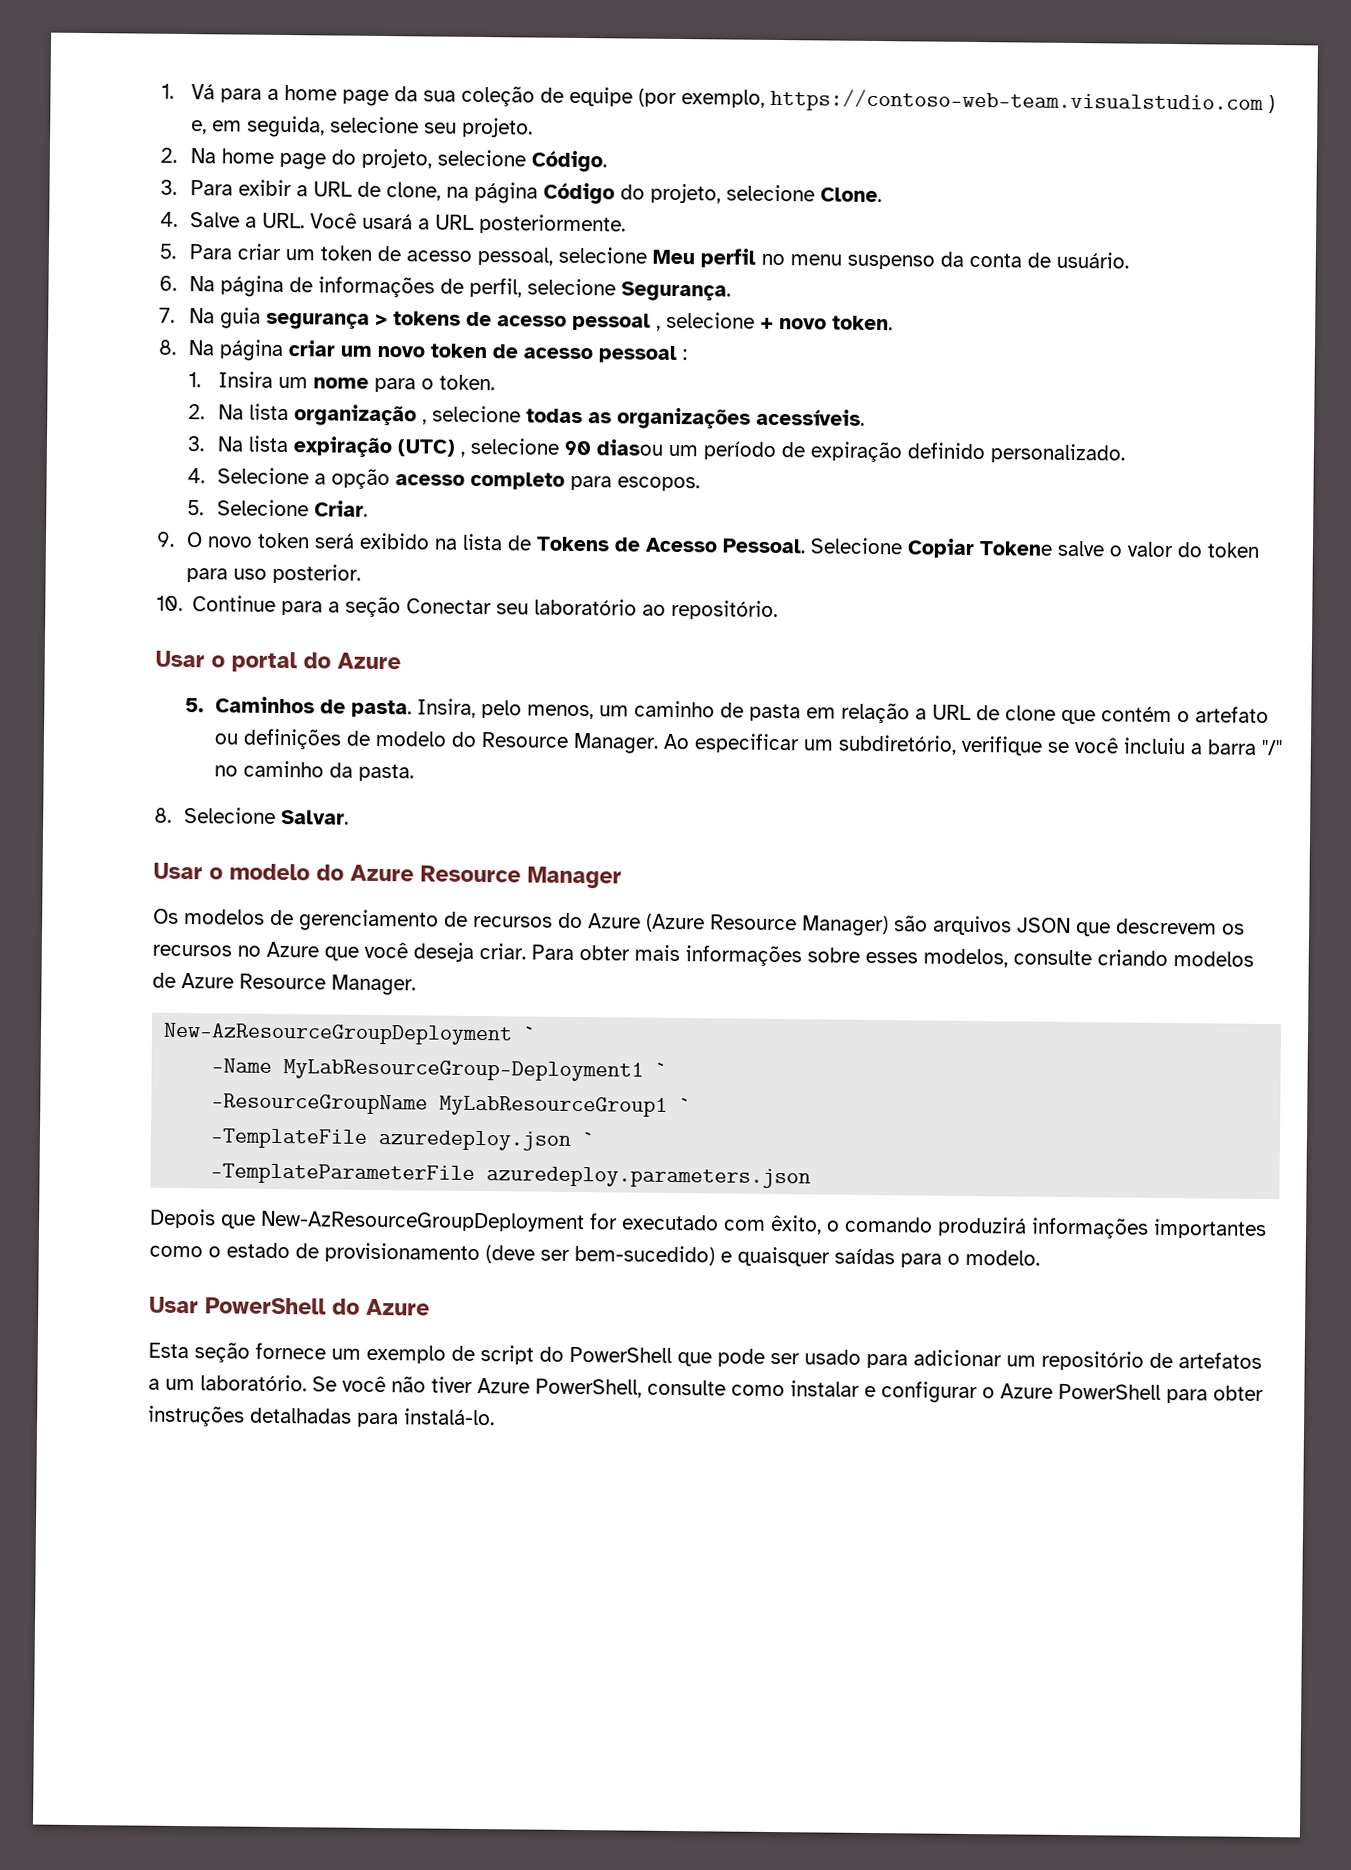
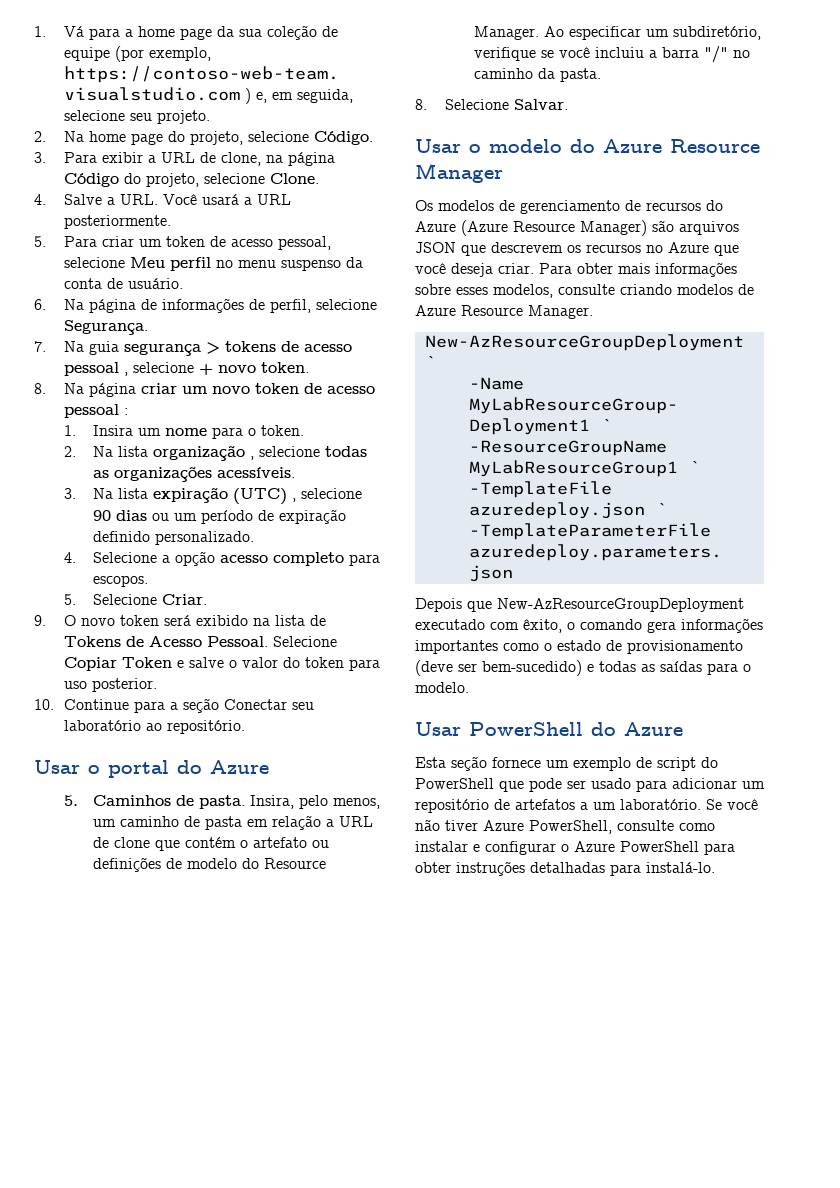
[596,439,665,456] diasou -> [116,510,170,521] dias ou
[979,541,1053,556] Tokene -> [121,657,184,668] Token e
[590,1213,618,1230] for -> (744, 605) none
[937,1216,1027,1237] produzirá -> [647,621,676,633] gera
[737,1246,830,1267] quaisquer -> [599,661,655,672] todas as

